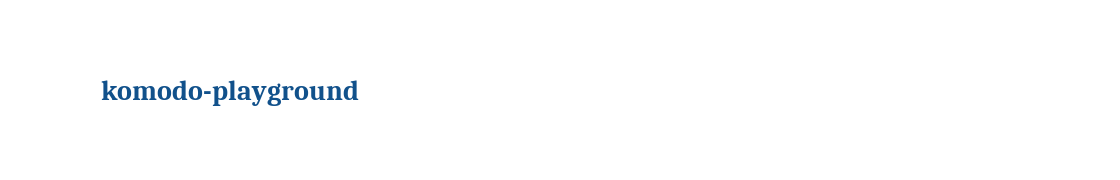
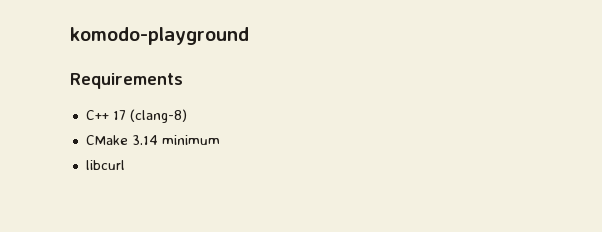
(359, 93) none -> [70,73,183,89] [85,109,187,123] [85,135,220,145] [85,160,125,170] // Requirements // C++ 17 (clang-8) // CMake 3.14 minimum // libcurl

